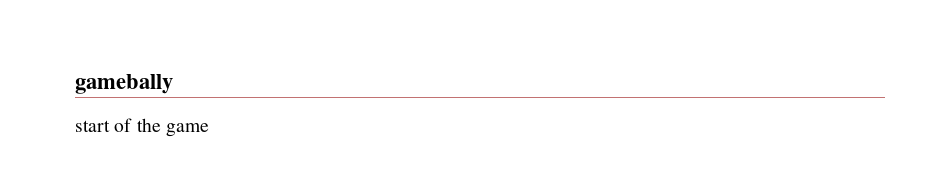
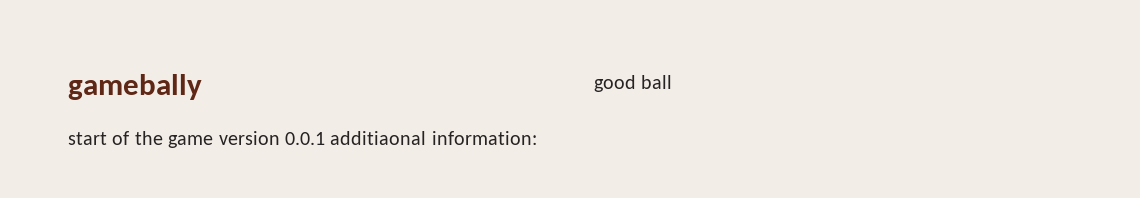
(209, 130) none -> [218,131,537,145] [594,75,673,92] version 0.0.1 additiaonal information: good ball

